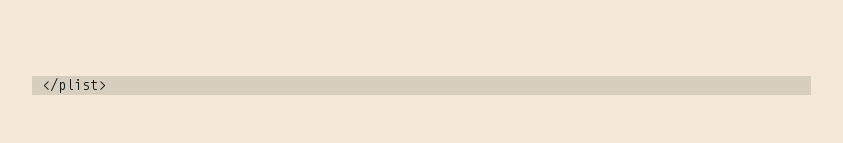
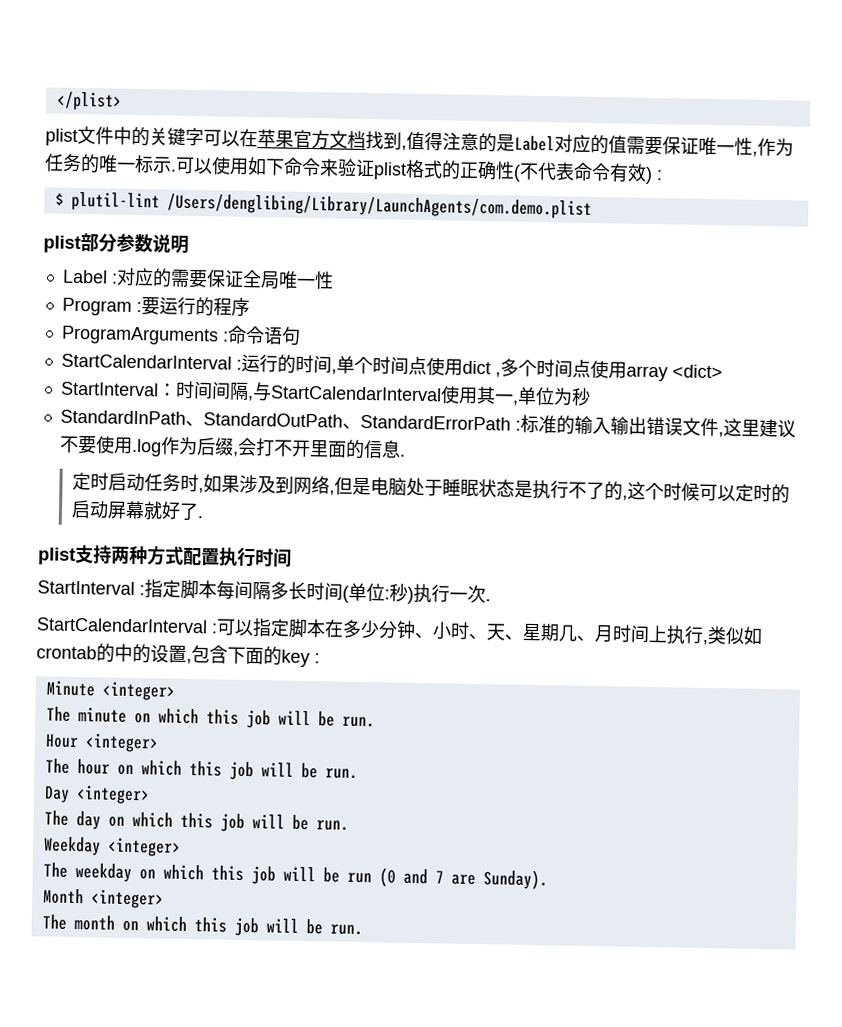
(106, 85) none -> [45,125,794,157] [44,153,663,184] [54,191,592,219] [43,233,189,254] [61,267,334,290] [61,296,250,317] [60,325,301,346] [60,353,723,382] [60,380,591,406] [59,409,796,438] [59,435,406,459] [71,471,790,504] [70,499,203,521] [38,544,292,568] [37,579,491,604] [36,617,763,646] [36,643,320,668] [45,680,176,701] [45,706,375,729] [44,733,159,753] [44,758,358,781] [43,785,150,805] [43,810,349,832] [42,836,181,857] [42,862,548,890] [42,888,164,909] [41,914,363,937] // plist文件中的关键字可以在苹果官方文档找到,值得注意的是Label对应的值需要保证唯一性,作为任务的唯一标示.可以使用如下命令来验证plist格式的正确性(不代表命令有效) : // $ plutil-lint /Users/denglibing/Library/LaunchAgents/com.demo.plist // plist部分参数说明 // Label :对应的需要保证全局唯一性 // Program :要运行的程序 // ProgramArguments :命令语句 // StartCalendarInterval :运行的时间,单个时间点使用dict ,多个时间点使用array <dict> // StartInterval：时间间隔,与StartCalendarInterval使用其一,单位为秒 // StandardInPath、StandardOutPath、StandardErrorPath :标准的输入输出错误文件,这里建议不要使用.log作为后缀,会打不开里面的信息. // 定时启动任务时,如果涉及到网络,但是电脑处于睡眠状态是执行不了的,这个时候可以定时的启动屏幕就好了. // plist支持两种方式配置执行时间 // StartInterval :指定脚本每间隔多长时间(单位:秒)执行一次. // StartCalendarInterval :可以指定脚本在多少分钟、小时、天、星期几、月时间上执行,类似如crontab的中的设置,包含下面的key : // Minute <integer> // The minute on which this job will be run. // Hour <integer> // The hour on which this job will be run. // Day <integer> // The day on which this job will be run. // Weekday <integer> // The weekday on which this job will be run (0 and 7 are Sunday). // Month <integer> // The month on which this job will be run.

